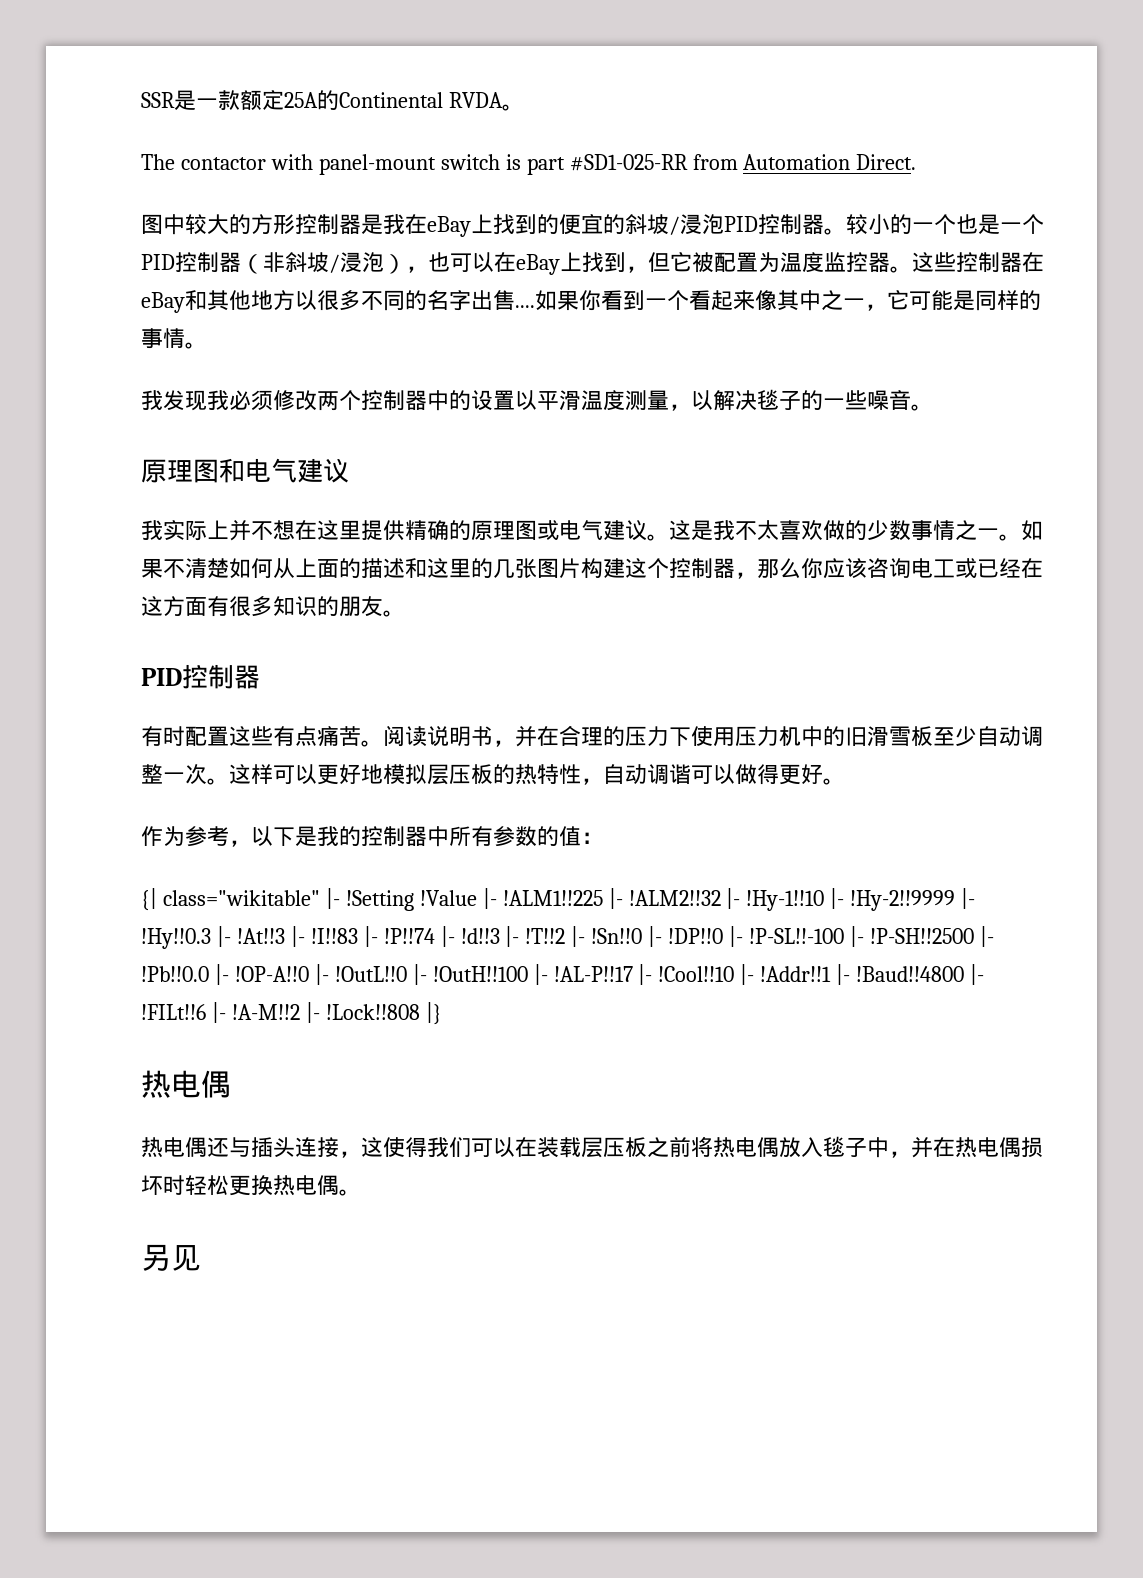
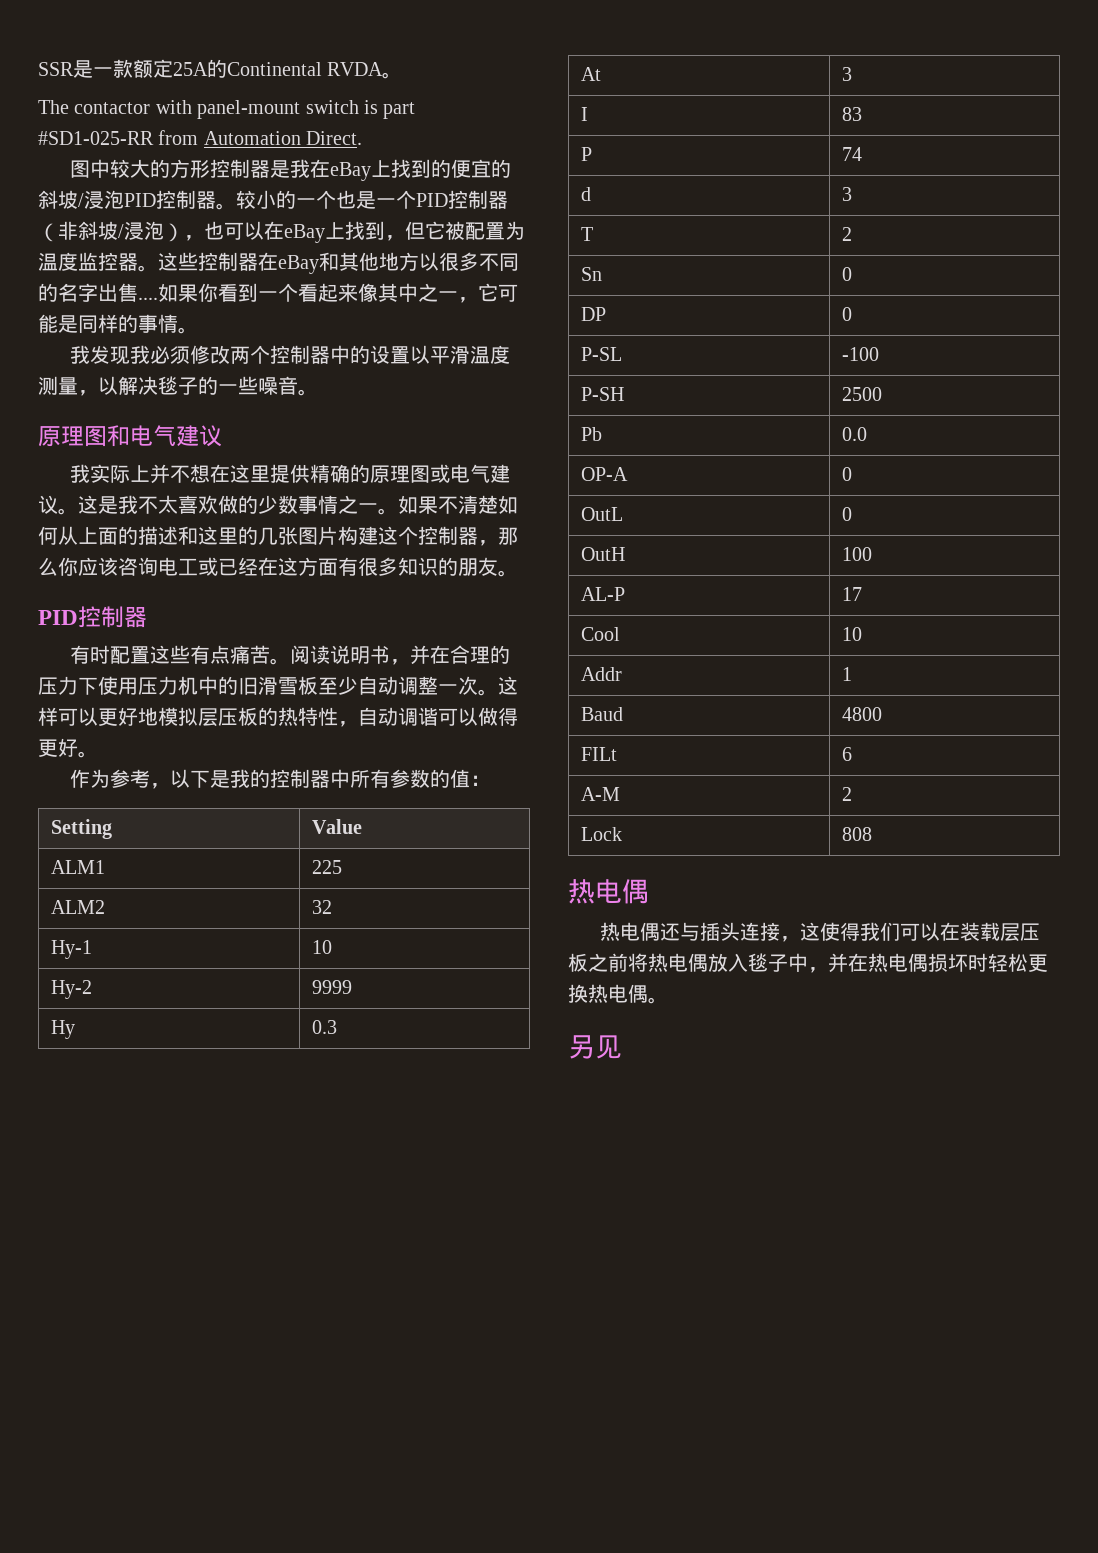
[141,888,976,911] [141,926,994,949] [141,964,985,985] [141,1002,442,1025] // {| class="wikitable" |- !Setting !Value |- !ALM1!!225 |- !ALM2!!32 |- !Hy-1!!10 |- !Hy-2!!9999 |- !Hy!!0.3 |- !At!!3 |- !I!!83 |- !P!!74 |- !d!!3 |- !T!!2 |- !Sn!!0 |- !DP!!0 |- !P-SL!!-100 |- !P-SH!!2500 |- !Pb!!0.0 |- !OP-A!!0 |- !OutL!!0 |- !OutH!!100 |- !AL-P!!17 |- !Cool!!10 |- !Addr!!1 |- !Baud!!4800 |- !FILt!!6 |- !A-M!!2 |- !Lock!!808 |} -> [51,819,113,839] [312,819,363,834] [51,860,106,874] [312,860,343,874] [51,900,106,914] [312,900,333,914] [51,940,93,959] [312,940,333,954] [51,980,93,999] [312,980,353,994] [51,1020,76,1039] [312,1020,338,1034] [581,67,602,81] [842,67,853,81] [581,107,589,121] [842,107,863,121] [581,147,593,161] [842,147,863,161] [581,187,592,201] [842,187,853,201] [581,227,594,241] [842,227,853,241] [581,267,603,281] [842,267,853,281] [581,307,607,321] [842,307,853,321] [581,347,623,361] [842,347,880,361] [581,387,625,401] [842,387,883,401] [581,427,603,441] [842,427,868,441] [581,467,629,481] [842,467,853,481] [581,507,624,521] [842,507,853,521] [581,547,626,561] [842,547,873,561] [581,587,626,601] [842,587,863,601] [581,627,621,641] [842,627,863,641] [581,667,623,681] [842,667,853,681] [581,707,624,721] [842,707,883,721] [581,747,618,761] [842,747,853,761] [581,787,621,801] [842,787,853,801] [581,827,623,841] [842,827,873,841] // Setting | Value // ALM1 | 225 // ALM2 | 32 // Hy-1 | 10 // Hy-2 | 9999 // Hy | 0.3 // At | 3 // I | 83 // P | 74 // d | 3 // T | 2 // Sn | 0 // DP | 0 // P-SL | -100 // P-SH | 2500 // Pb | 0.0 // OP-A | 0 // OutL | 0 // OutH | 100 // AL-P | 17 // Cool | 10 // Addr | 1 // Baud | 4800 // FILt | 6 // A-M | 2 // Lock | 808

